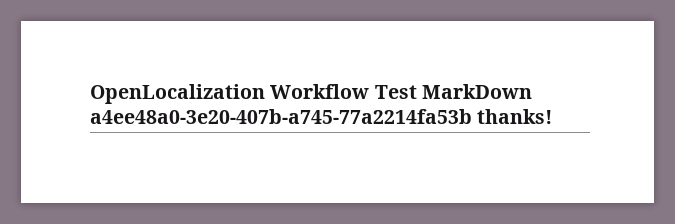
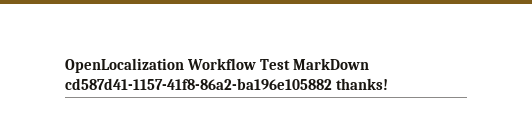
[90,109,472,124] a4ee48a0-3e20-407b-a745-77a2214fa53b -> [65,78,332,90] cd587d41-1157-41f8-86a2-ba196e105882

